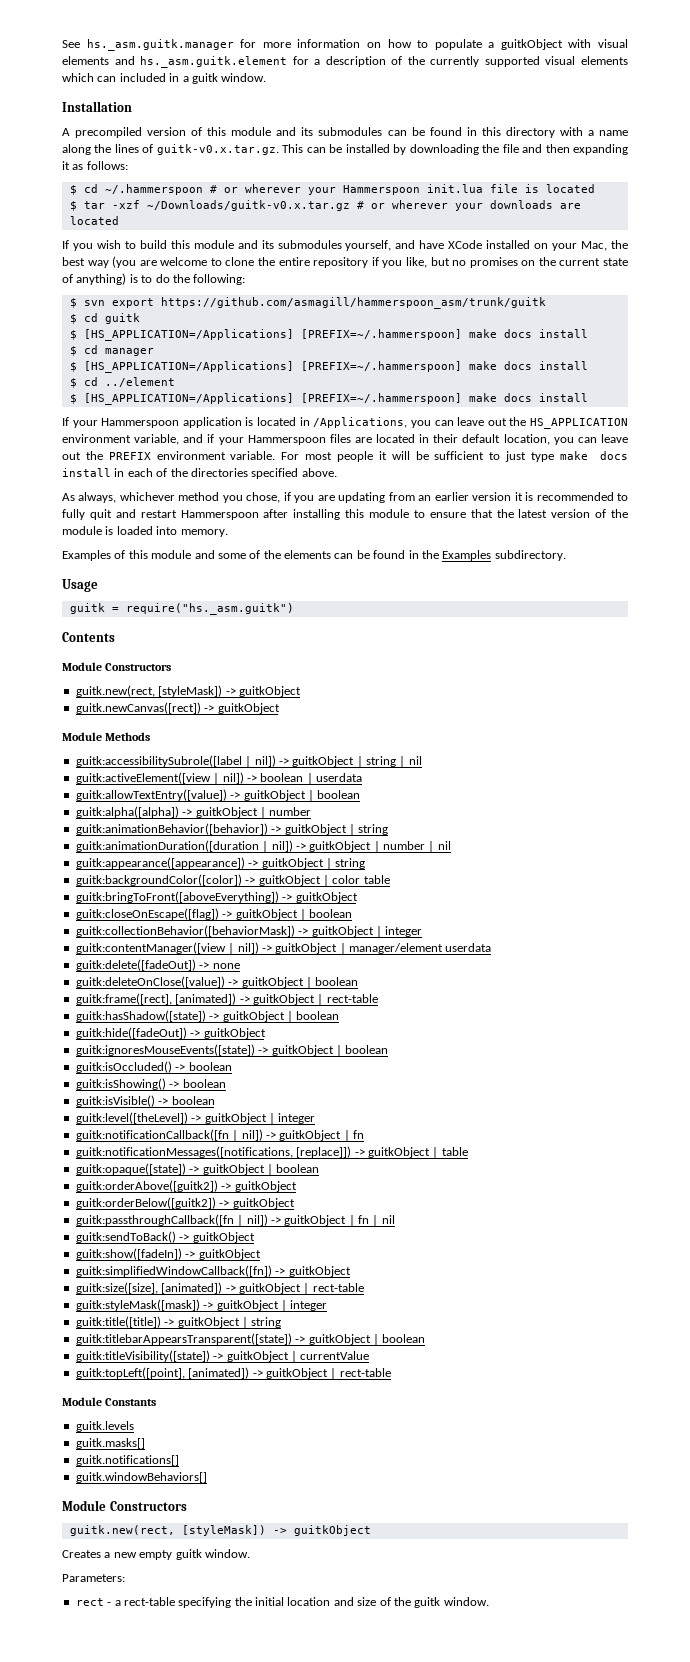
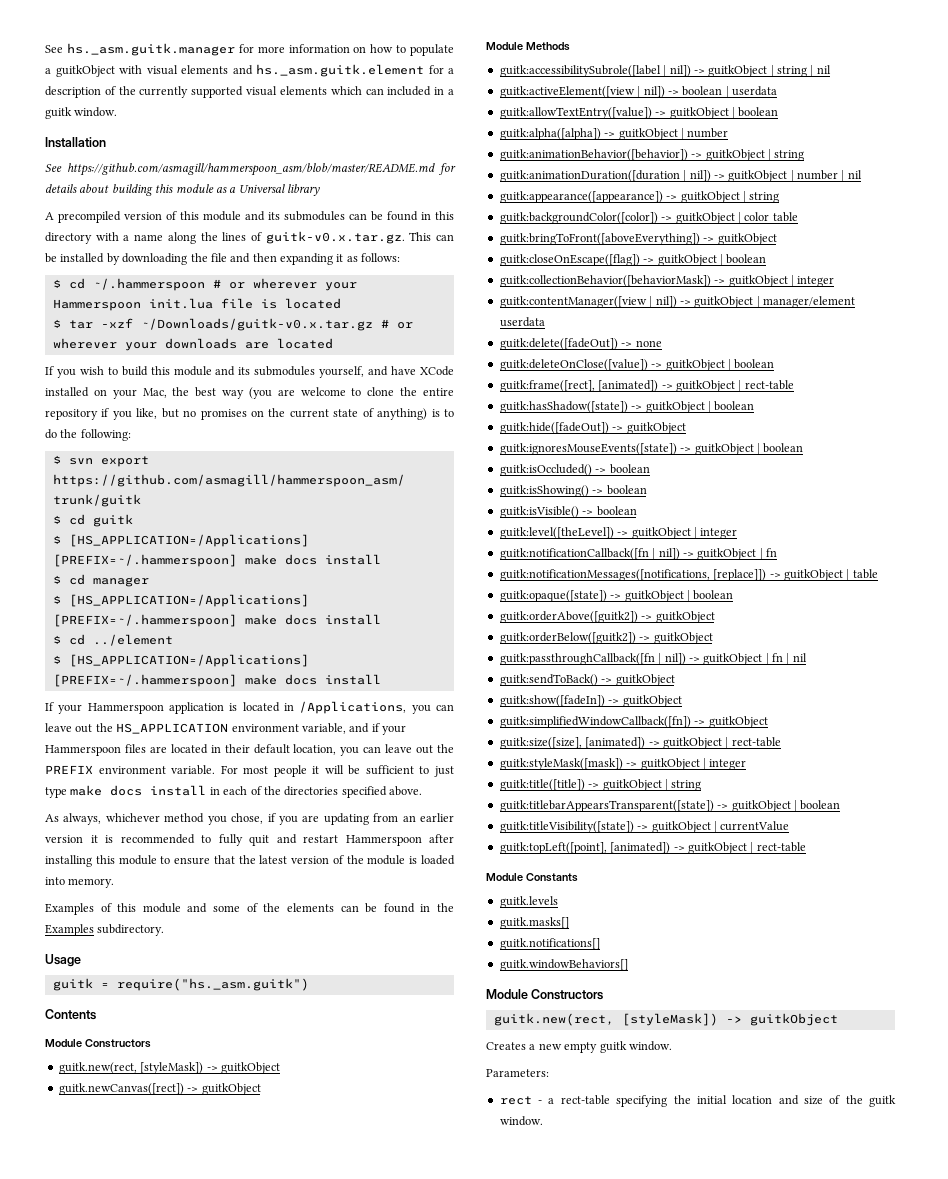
(132, 106) none -> [45,163,456,176] [45,184,320,196] // See https://github.com/asmagill/hammerspoon_asm/blob/master/README.md for details about building this module as a Universal library

